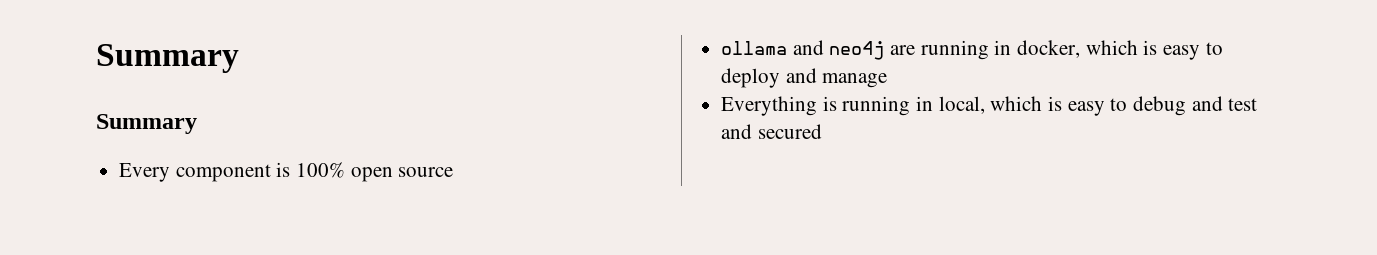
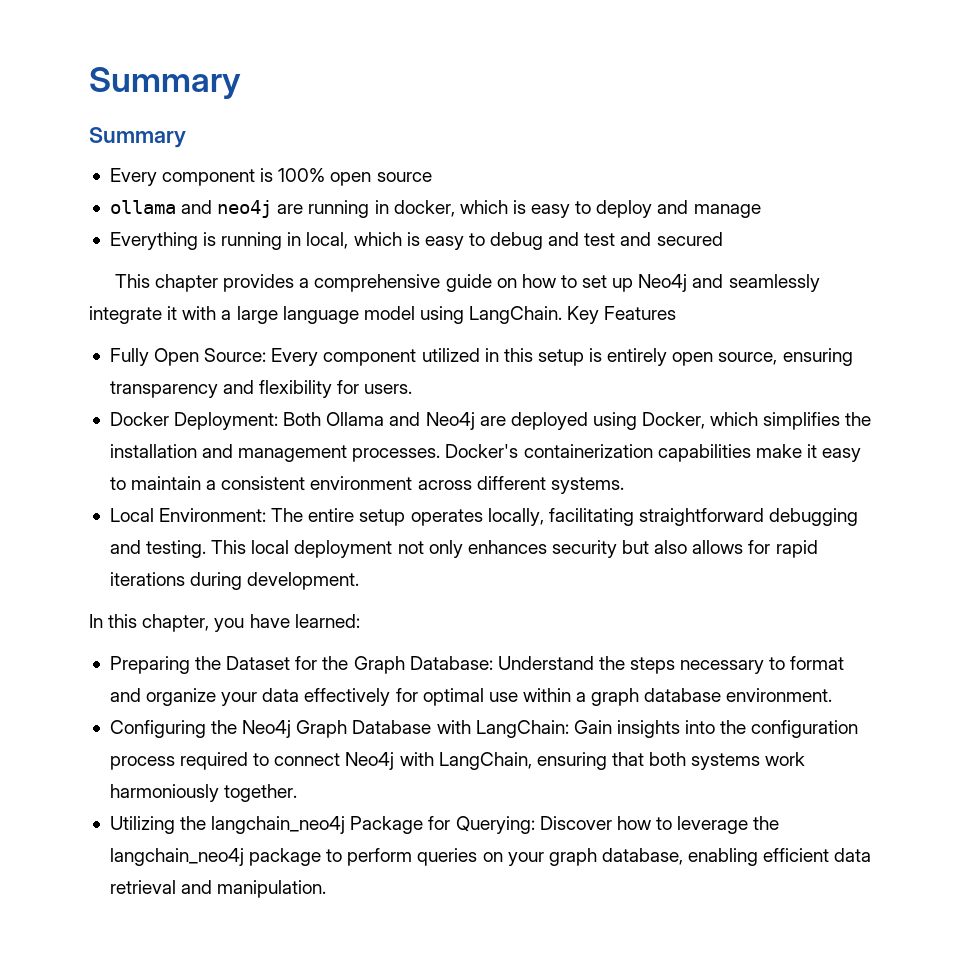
(822, 131) none -> [114,274,820,292] [89,306,677,324] [109,348,853,366] [109,380,413,398] [109,412,872,430] [109,444,862,462] [109,476,624,494] [109,508,859,526] [109,540,818,558] [109,572,360,590] [89,614,360,632] [109,656,845,674] [109,688,833,706] [109,720,859,738] [109,752,806,770] [109,784,298,802] [109,816,780,834] [109,848,872,866] [109,880,327,898] // This chapter provides a comprehensive guide on how to set up Neo4j and seamlessly integrate it with a large language model using LangChain. Key Features // Fully Open Source: Every component utilized in this setup is entirely open source, ensuring transparency and flexibility for users. // Docker Deployment: Both Ollama and Neo4j are deployed using Docker, which simplifies the installation and management processes. Docker's containerization capabilities make it easy to maintain a consistent environment across different systems. // Local Environment: The entire setup operates locally, facilitating straightforward debugging and testing. This local deployment not only enhances security but also allows for rapid iterations during development. // In this chapter, you have learned: // Preparing the Dataset for the Graph Database: Understand the steps necessary to format and organize your data effectively for optimal use within a graph database environment. // Configuring the Neo4j Graph Database with LangChain: Gain insights into the configuration process required to connect Neo4j with LangChain, ensuring that both systems work harmoniously together. // Utilizing the langchain_neo4j Package for Querying: Discover how to leverage the langchain_neo4j package to perform queries on your graph database, enabling efficient data retrieval and manipulation.

